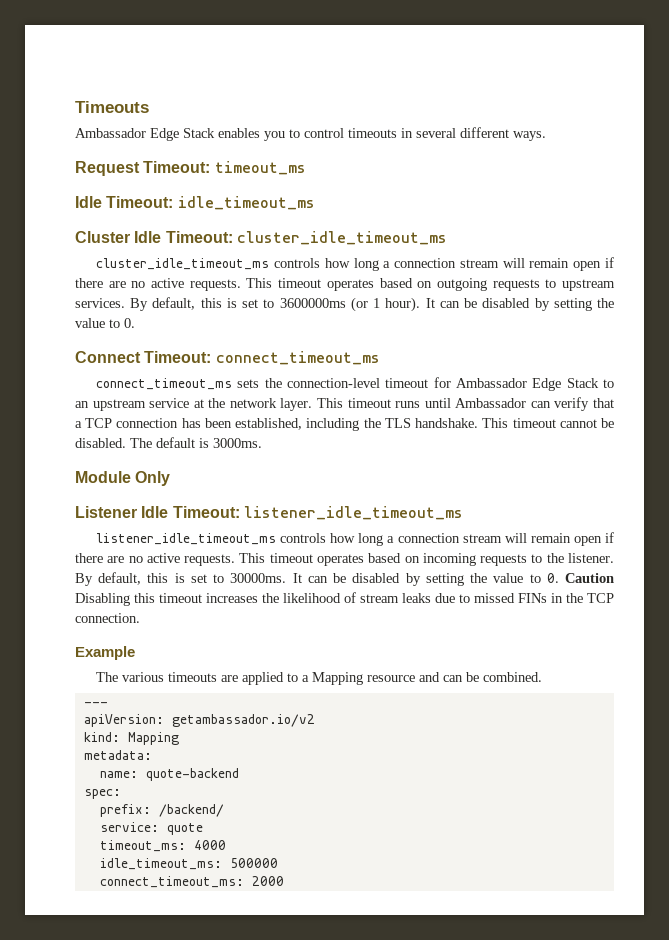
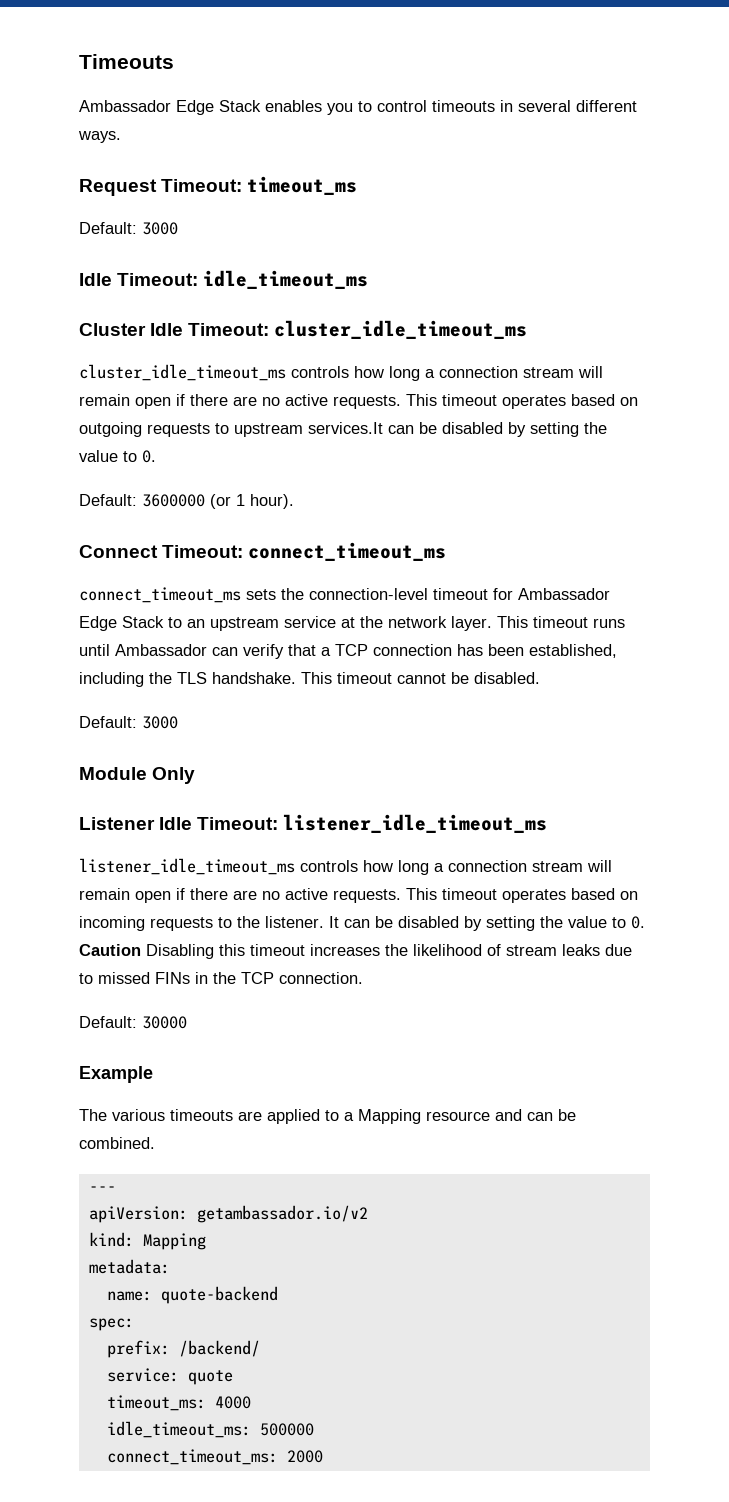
(306, 168) none -> [79,222,178,235] // Default: 3000
[75,297,615,312] [75,318,135,328] services. By default, this is set to 3600000ms (or 1 hour). It can be disabled by setting the value to 0. -> [308,422,607,437] [79,450,156,463] [79,494,294,509] services.It can be disabled by setting the value to 0. // Default: 3600000 (or 1 hour).
[130,437,262,448] The default is 3000ms. -> [79,716,178,729] // Default: 3000
[75,572,287,586] By default, this is set to 30000ms. -> (324, 922) none
(140, 618) none -> [79,1016,187,1029] // Default: 30000

